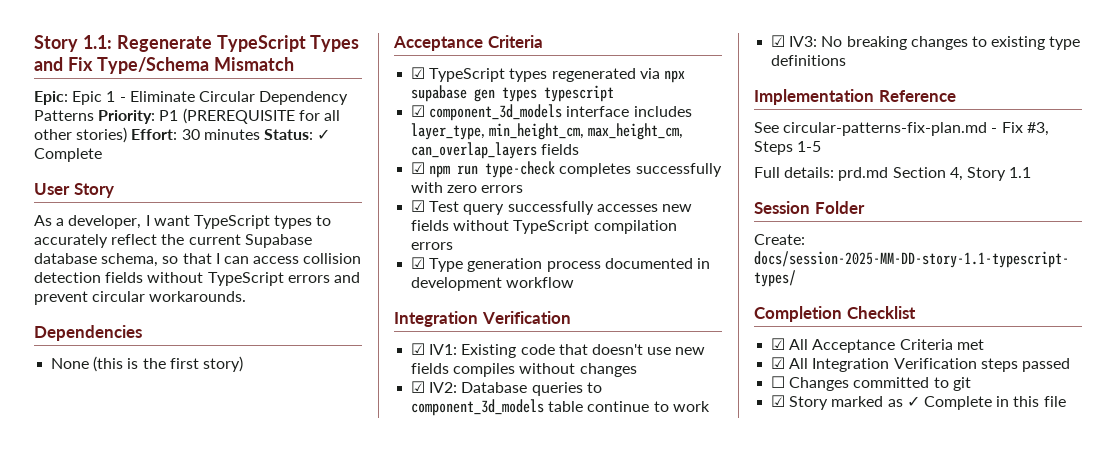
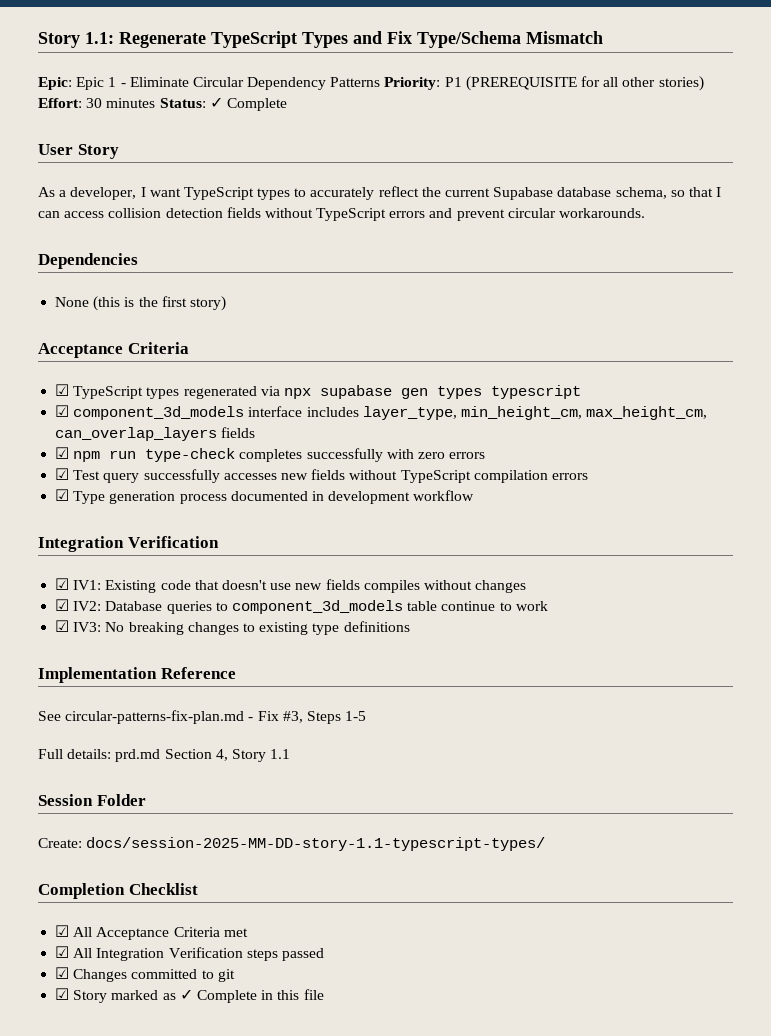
[771,376,786,388] ☐ -> [55,967,70,979] ☑

